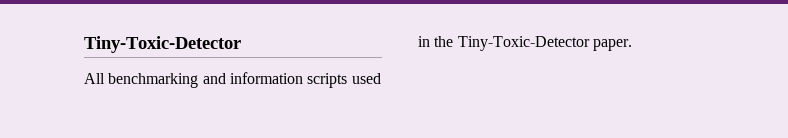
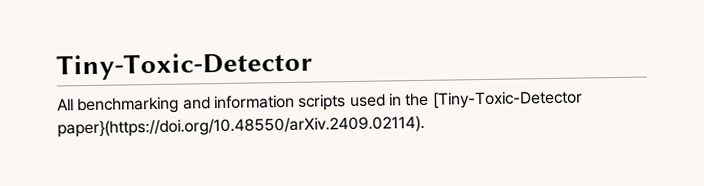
[457,36,632,51] Tiny-Toxic-Detector paper. -> [432,90,583,109] [57,115,425,138] [Tiny-Toxic-Detector paper}(https://doi.org/10.48550/arXiv.2409.02114).

